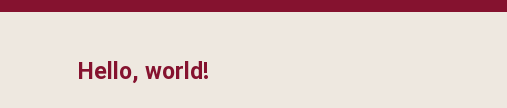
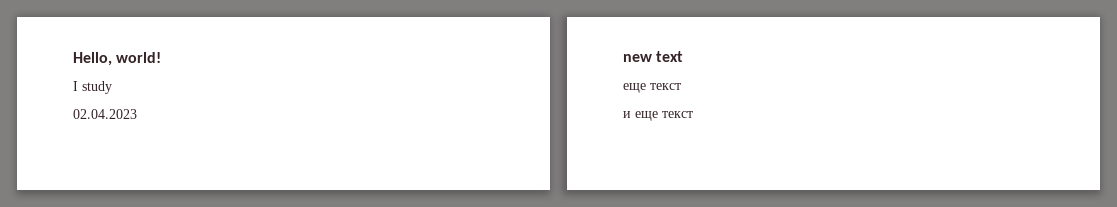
(210, 70) none -> [73,81,112,94] [73,109,137,119] [623,51,684,62] [623,83,681,93] [623,111,693,121] // I study // 02.04.2023 // new text // еще текст // и еще текст

